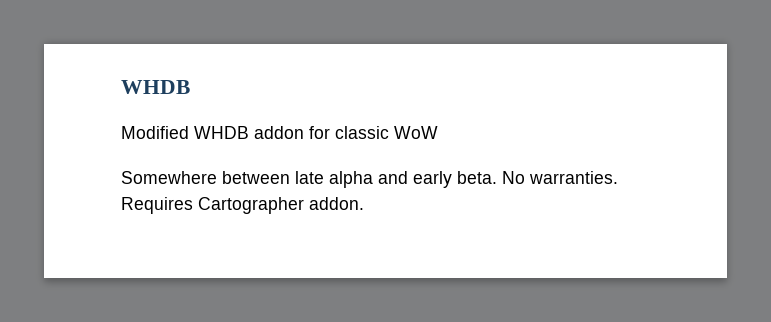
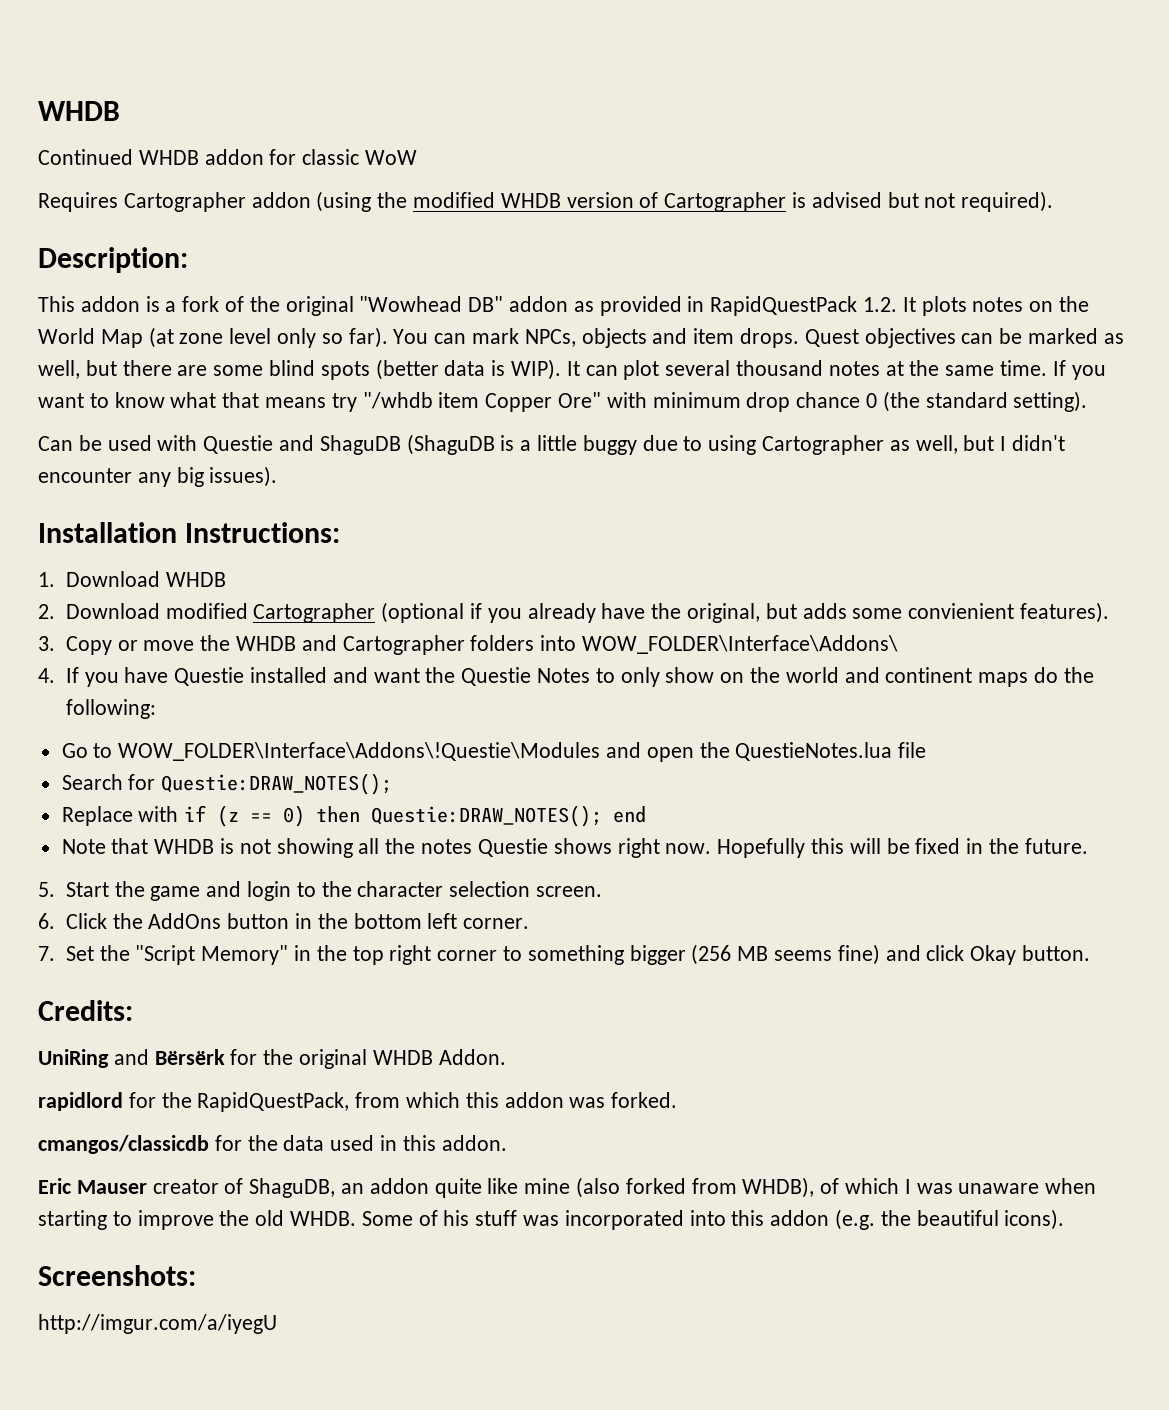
[121,80,190,94] [121,126,189,139] WHDB // Modified -> [38,101,120,121] [38,149,133,165] WHDB // Continued
[121,171,618,188] [121,197,364,214] Somewhere between late alpha and early beta. No warranties. Requires Cartographer addon. -> [38,191,1054,212] [38,247,188,273] [38,296,1090,316] [38,327,1124,348] [38,359,1106,380] [38,391,1088,412] [38,434,1066,455] [38,466,278,487] [38,522,341,543] [38,571,226,587] [38,602,1110,623] [38,635,898,655] [38,667,1094,687] [65,699,156,719] [61,742,927,762] [61,773,393,795] [61,805,647,827] [61,838,1088,858] [38,881,602,901] [38,913,530,929] [38,944,1091,965] [38,1000,133,1021] [38,1049,506,1069] [38,1092,678,1112] [38,1135,507,1154] [38,1177,1097,1198] [38,1209,1065,1230] [38,1265,196,1286] [38,1314,277,1334] Requires Cartographer addon (using the modified WHDB version of Cartographer is advised but not required). // Description: // This addon is a fork of the original "Wowhead DB" addon as provided in RapidQuestPack 1.2. It plots notes on the World Map (at zone level only so far). You can mark NPCs, objects and item drops. Quest objectives can be marked as well, but there are some blind spots (better data is WIP). It can plot several thousand notes at the same time. If you want to know what that means try "/whdb item Copper Ore" with minimum drop chance 0 (the standard setting). // Can be used with Questie and ShaguDB (ShaguDB is a little buggy due to using Cartographer as well, but I didn't encounter any big issues). // Installation Instructions: // 1. Download WHDB // 2. Download modified Cartographer (optional if you already have the original, but adds some convienient features). // 3. Copy or move the WHDB and Cartographer folders into WOW_FOLDER\Interface\Addons\ // 4. If you have Questie installed and want the Questie Notes to only show on the world and continent maps do the following: // Go to WOW_FOLDER\Interface\Addons\!Questie\Modules and open the QuestieNotes.lua file // Search for Questie:DRAW_NOTES(); // Replace with if (z == 0) then Questie:DRAW_NOTES(); end // Note that WHDB is not showing all the notes Questie shows right now. Hopefully this will be fixed in the future. // 5. Start the game and login to the character selection screen. // 6. Click the AddOns button in the bottom left corner. // 7. Set the "Script Memory" in the top right corner to something bigger (256 MB seems fine) and click Okay button. // Credits: // UniRing and Bërsërk for the original WHDB Addon. // rapidlord for the RapidQuestPack, from which this addon was forked. // cmangos/classicdb for the data used in this addon. // Eric Mauser creator of ShaguDB, an addon quite like mine (also forked from WHDB), of which I was unaware when starting to improve the old WHDB. Some of his stuff was incorporated into this addon (e.g. the beautiful icons). // Screenshots: // http://imgur.com/a/iyegU

